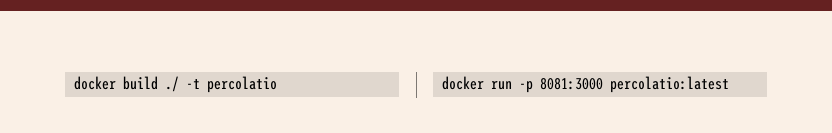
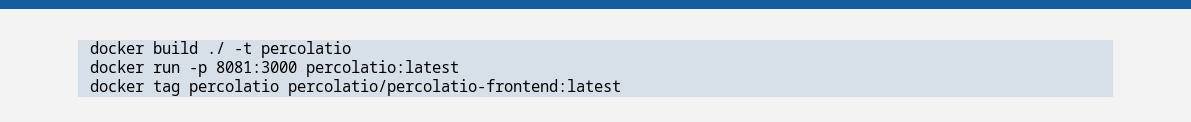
(729, 84) none -> [89,79,621,96] // docker tag percolatio percolatio/percolatio-frontend:latest

